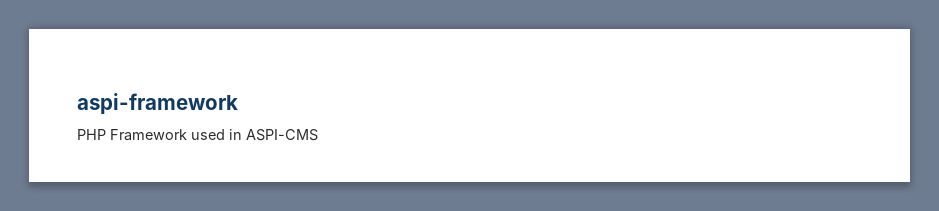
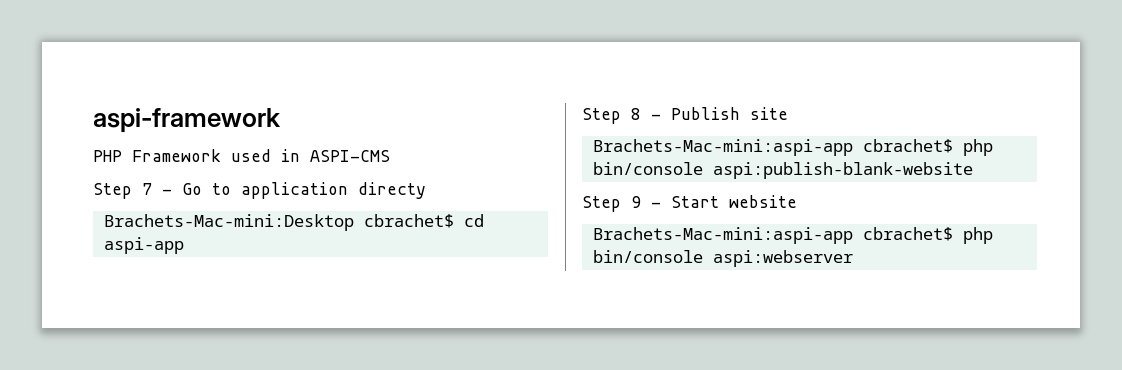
(318, 135) none -> [93,182,426,199] [103,214,484,231] [103,237,184,254] [582,107,788,124] [592,139,993,156] [592,162,973,179] [582,195,797,212] [592,227,993,244] [592,250,853,267] // Step 7 - Go to application directy // Brachets-Mac-mini:Desktop cbrachet$ cd aspi-app // Step 8 - Publish site // Brachets-Mac-mini:aspi-app cbrachet$ php bin/console aspi:publish-blank-website // Step 9 - Start website // Brachets-Mac-mini:aspi-app cbrachet$ php bin/console aspi:webserver

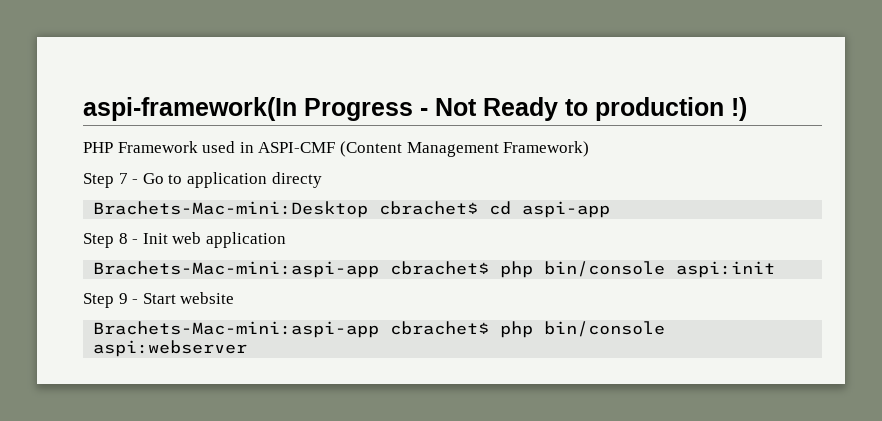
[93,108,281,133] aspi-framework -> [83,97,747,121] aspi-framework(In Progress - Not Ready to production !)
[310,150,390,162] ASPI-CMS -> [258,141,590,157] ASPI-CMF (Content Management Framework)
[671,107,788,120] [592,139,993,156] [592,162,973,179] Publish site // Brachets-Mac-mini:aspi-app cbrachet$ php bin/console aspi:publish-blank-website -> [142,232,286,248] [93,261,776,278] Init web application // Brachets-Mac-mini:aspi-app cbrachet$ php bin/console aspi:init

